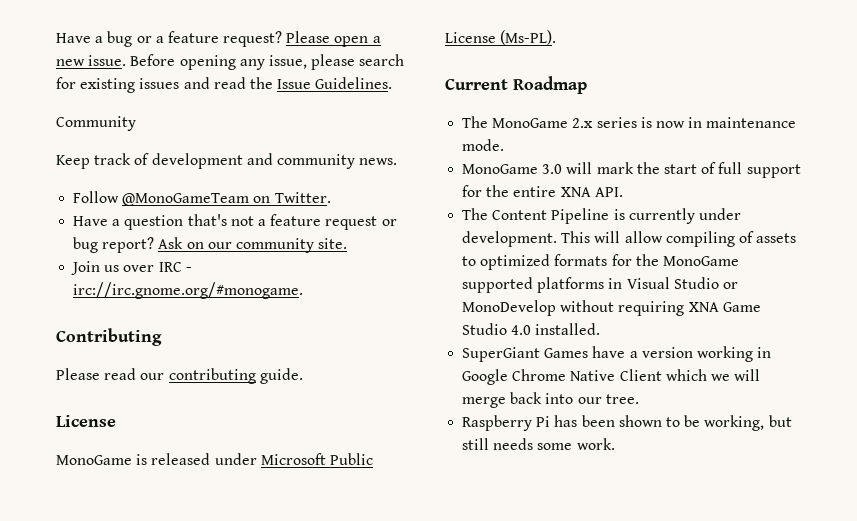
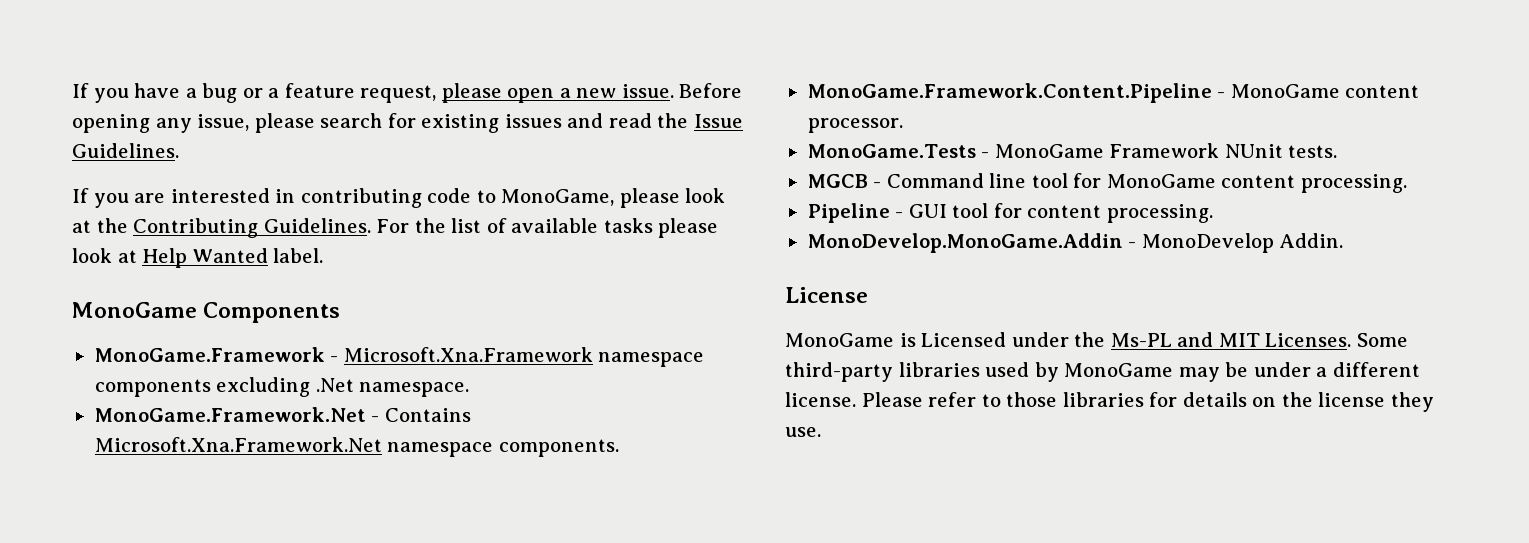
[56,33,91,43] Have -> [72,83,181,103] If you have
[223,31,331,47] request? Please -> [360,83,502,103] request, please
[56,116,136,131] [56,153,398,169] [73,191,331,206] [73,214,397,230] [73,237,348,253] [71,261,192,275] [73,282,304,299] [56,328,162,346] [56,368,303,384] [56,415,116,427] [56,453,373,465] [445,30,557,45] [445,76,587,94] [462,116,797,128] [462,139,505,151] [462,162,801,178] [462,185,623,197] [462,208,741,224] [462,231,797,247] [462,254,739,270] [462,277,738,293] [462,300,761,316] [462,323,601,335] [462,346,772,362] [462,369,761,385] [462,392,639,408] [462,415,792,431] [462,438,615,450] Community // Keep track of development and community news. // Follow @MonoGameTeam on Twitter. // Have a question that's not a feature request or bug report? Ask on our community site. // Join us over IRC - irc://irc.gnome.org/#monogame. // Contributing // Please read our contributing guide. // License // MonoGame is released under Microsoft Public License (Ms-PL). // Current Roadmap // The MonoGame 2.x series is now in maintenance mode. // MonoGame 3.0 will mark the start of full support for the entire XNA API. // The Content Pipeline is currently under development. This will allow compiling of assets to optimized formats for the MonoGame supported platforms in Visual Studio or MonoDevelop without requiring XNA Game Studio 4.0 installed. // SuperGiant Games have a version working in Google Chrome Native Client which we will merge back into our tree. // Raspberry Pi has been shown to be working, but still needs some work. -> [72,188,726,208] [72,218,719,238] [72,248,324,268] [72,302,341,323] [94,347,705,367] [94,377,470,397] [94,407,471,422] [94,437,619,457] [807,83,1420,103] [807,118,903,133] [807,143,1338,158] [807,173,1407,193] [807,203,1213,223] [807,233,1344,253] [785,287,868,303] [785,332,1408,347] [785,362,1420,382] [785,392,1434,412] [785,427,821,437] If you are interested in contributing code to MonoGame, please look at the Contributing Guidelines. For the list of available tasks please look at Help Wanted label. // MonoGame Components // MonoGame.Framework - Microsoft.Xna.Framework namespace components excluding .Net namespace. // MonoGame.Framework.Net - Contains Microsoft.Xna.Framework.Net namespace components. // MonoGame.Framework.Content.Pipeline - MonoGame content processor. // MonoGame.Tests - MonoGame Framework NUnit tests. // MGCB - Command line tool for MonoGame content processing. // Pipeline - GUI tool for content processing. // MonoDevelop.MonoGame.Addin - MonoDevelop Addin. // License // MonoGame is Licensed under the Ms-PL and MIT Licenses. Some third-party libraries used by MonoGame may be under a different license. Please refer to those libraries for details on the license they use.

